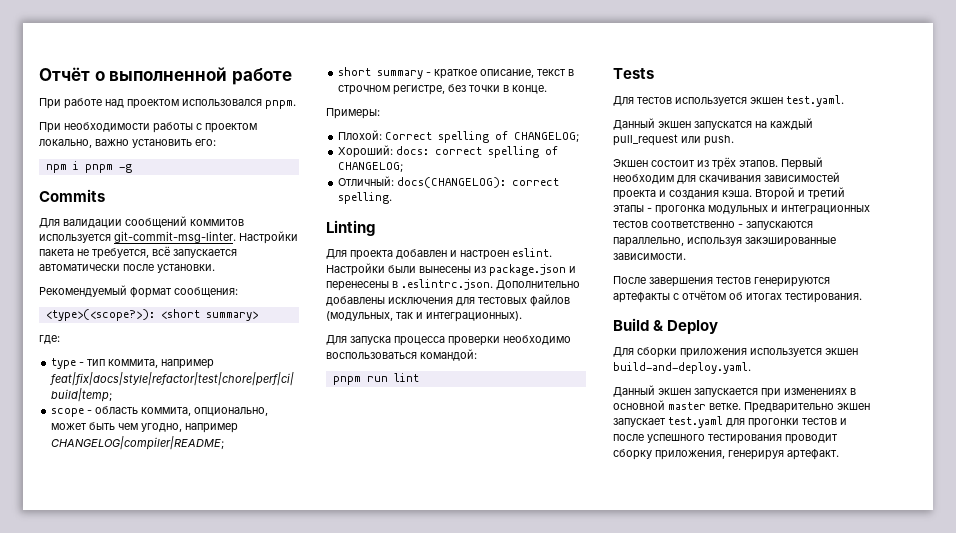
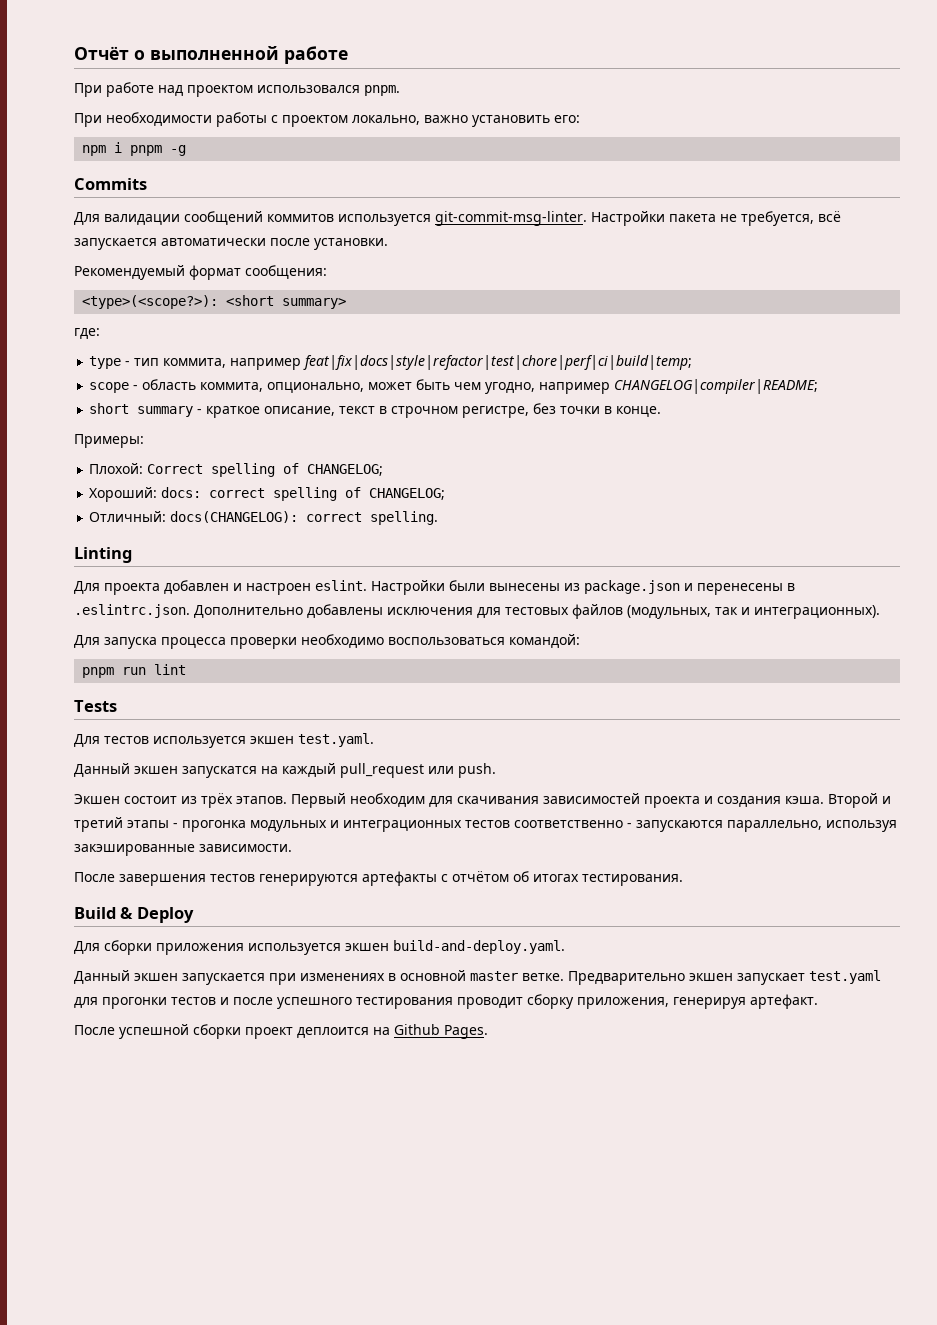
(839, 454) none -> [74,1024,488,1039] // После успешной сборки проект деплоится на Github Pages.

